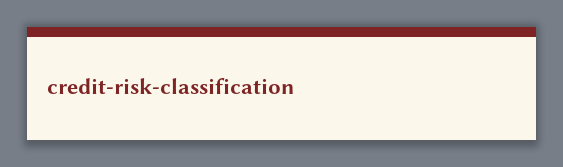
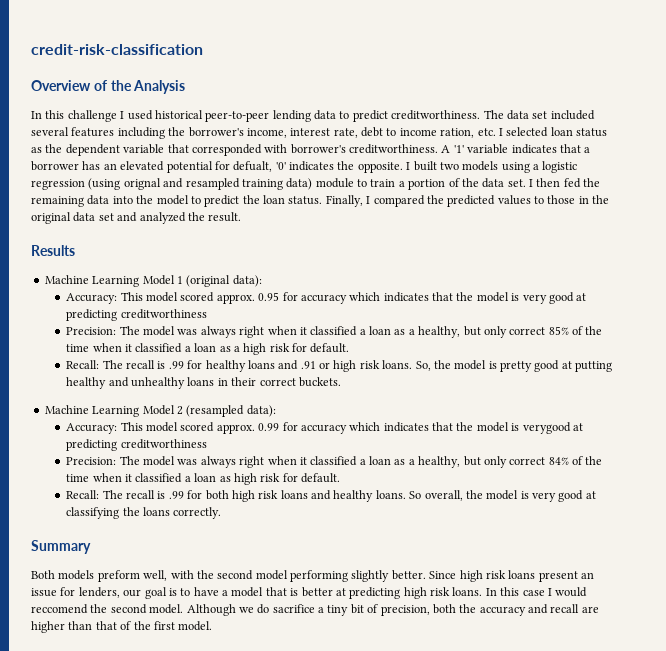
(295, 86) none -> [31,80,186,94] [31,110,595,122] [31,127,607,139] [31,144,591,156] [31,161,578,173] [31,178,601,190] [31,195,610,207] [31,212,242,224] [31,245,75,256] [44,275,262,287] [66,292,587,304] [66,309,207,321] [66,326,603,338] [66,343,350,355] [66,360,613,372] [66,377,341,389] [44,405,276,417] [66,422,583,434] [66,439,207,451] [66,456,603,468] [66,473,341,485] [66,490,596,502] [66,507,222,519] [31,540,91,554] [31,570,594,582] [31,587,588,599] [31,604,599,616] [31,621,213,633] // Overview of the Analysis // In this challenge I used historical peer-to-peer lending data to predict creditworthiness. The data set included several features including the borrower's income, interest rate, debt to income ration, etc. I selected loan status as the dependent variable that corresponded with borrower's creditworthiness. A '1' variable indicates that a borrower has an elevated potential for defualt, '0' indicates the opposite. I built two models using a logistic regression (using orignal and resampled training data) module to train a portion of the data set. I then fed the remaining data into the model to predict the loan status. Finally, I compared the predicted values to those in the original data set and analyzed the result. // Results // Machine Learning Model 1 (original data): // Accuracy: This model scored approx. 0.95 for accuracy which indicates that the model is very good at predicting creditworthiness // Precision: The model was always right when it classified a loan as a healthy, but only correct 85% of the time when it classified a loan as a high risk for default. // Recall: The recall is .99 for healthy loans and .91 or high risk loans. So, the model is pretty good at putting healthy and unhealthy loans in their correct buckets. // Machine Learning Model 2 (resampled data): // Accuracy: This model scored approx. 0.99 for accuracy which indicates that the model is verygood at predicting creditworthiness // Precision: The model was always right when it classified a loan as a healthy, but only correct 84% of the time when it classified a loan as high risk for default. // Recall: The recall is .99 for both high risk loans and healthy loans. So overall, the model is very good at classifying the loans correctly. // Summary // Both models preform well, with the second model performing slightly better. Since high risk loans present an issue for lenders, our goal is to have a model that is better at predicting high risk loans. In this case I would reccomend the second model. Although we do sacrifice a tiny bit of precision, both the accuracy and recall are higher than that of the first model.

